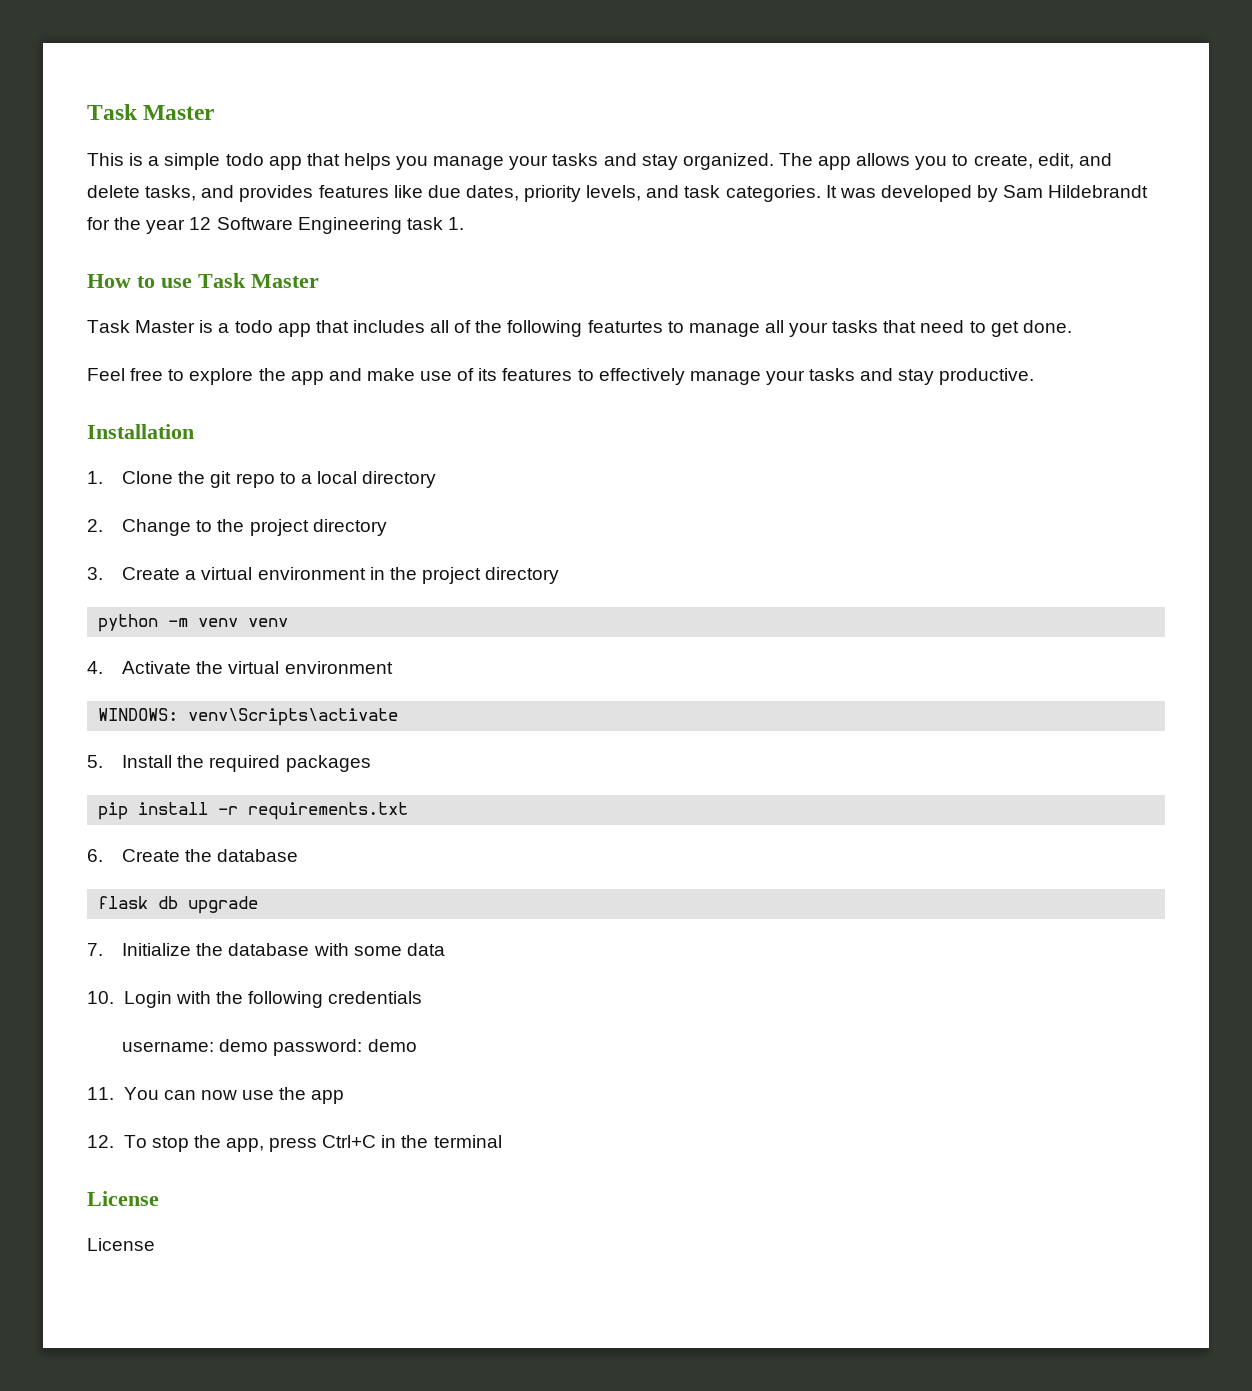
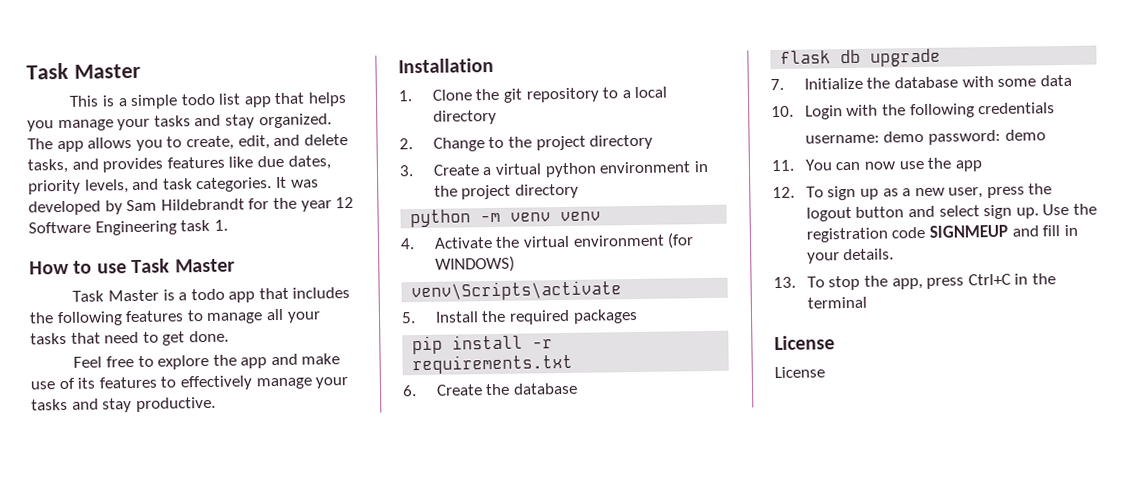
(264, 159) none -> [218,93,242,105] list
[430,320,663,337] all of the following featurtes -> [29,310,185,327] the following features
[235,473,275,488] repo -> [525,87,600,103] repository
(253, 573) none -> [544,162,597,178] python
[98,708,179,721] // WINDOWS: -> [667,232,695,249] [434,255,515,273] (for WINDOWS) //
(147, 1141) none -> [827,183,1053,201] [805,203,1097,222] [805,224,1078,243] [806,248,895,264] [773,276,825,289] sign up as a new user, press the logout button and select sign up. Use the registration code SIGNMEUP and fill in your details. // 13. To

